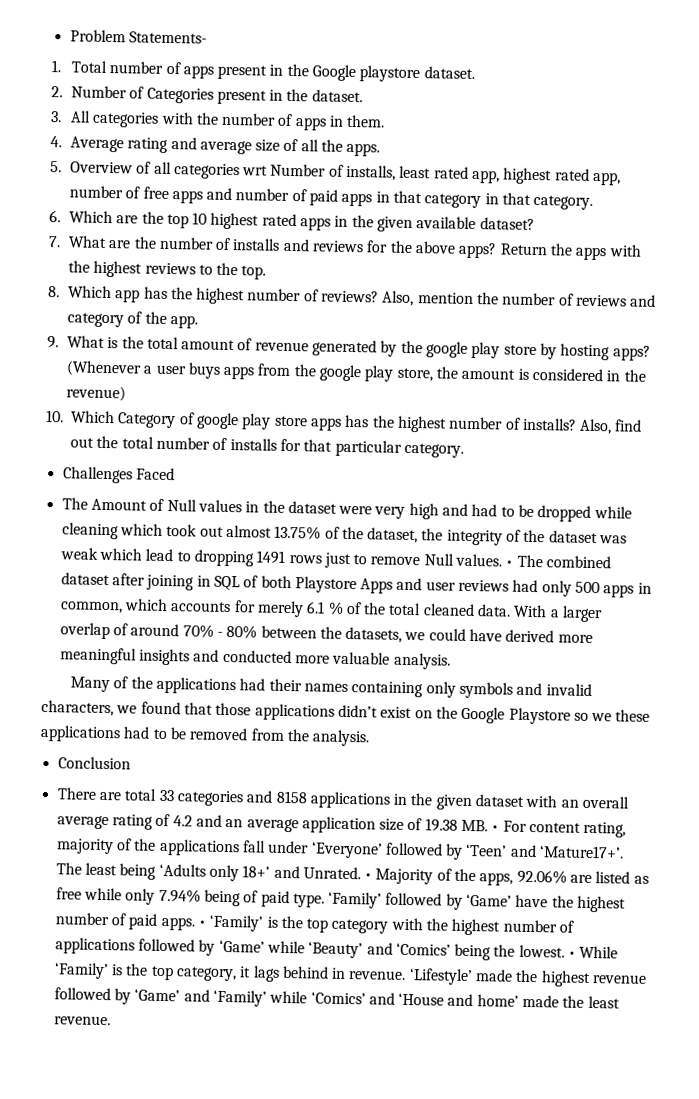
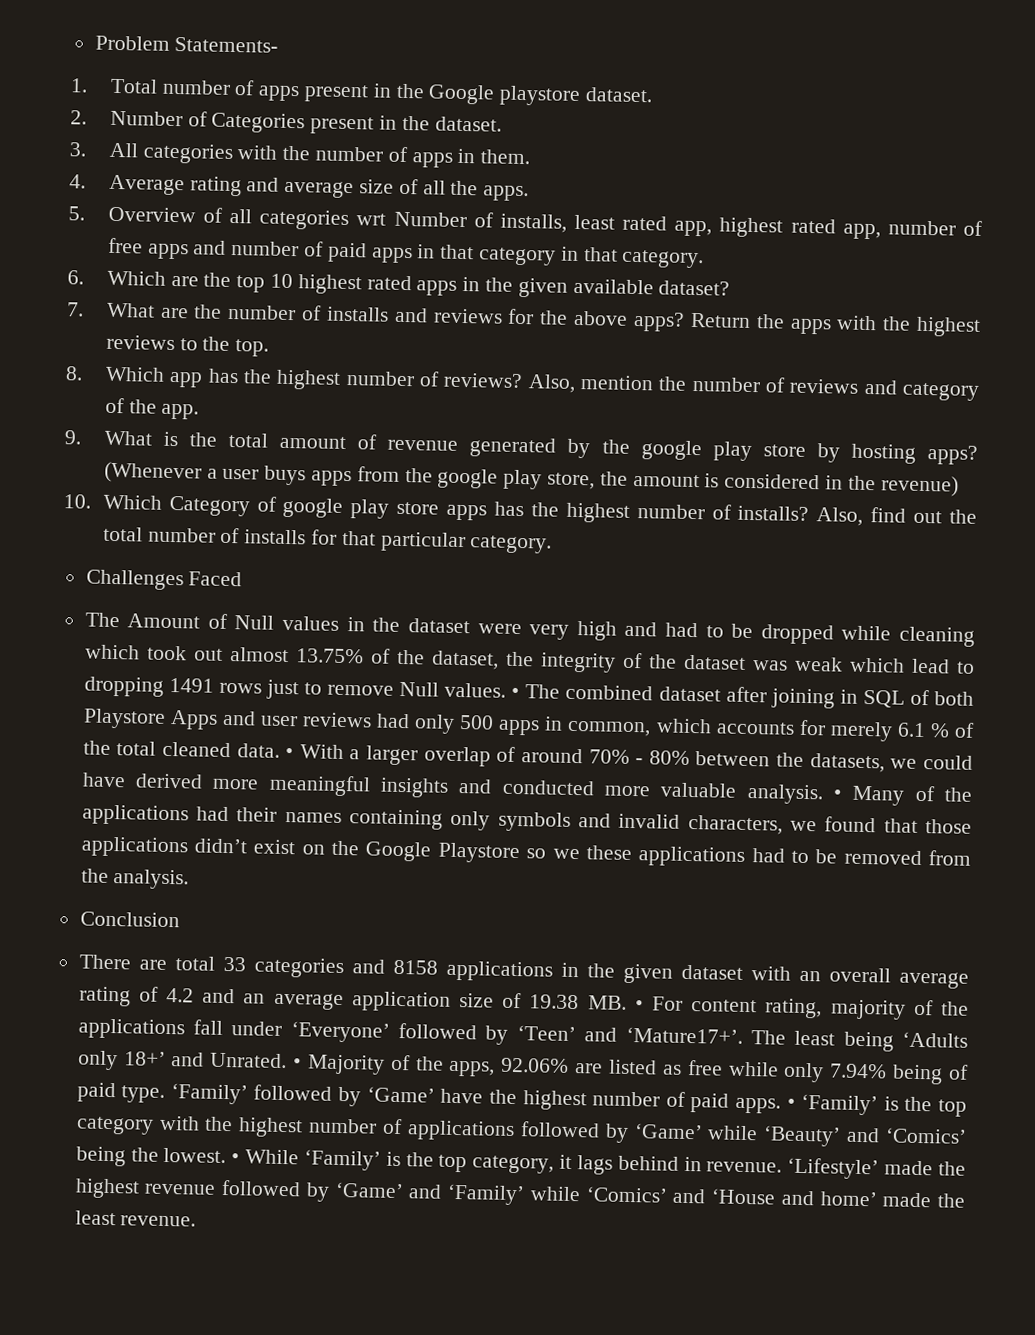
(512, 610) none -> [285,748,295,759] •
(451, 661) // -> [832,789,842,800] •

